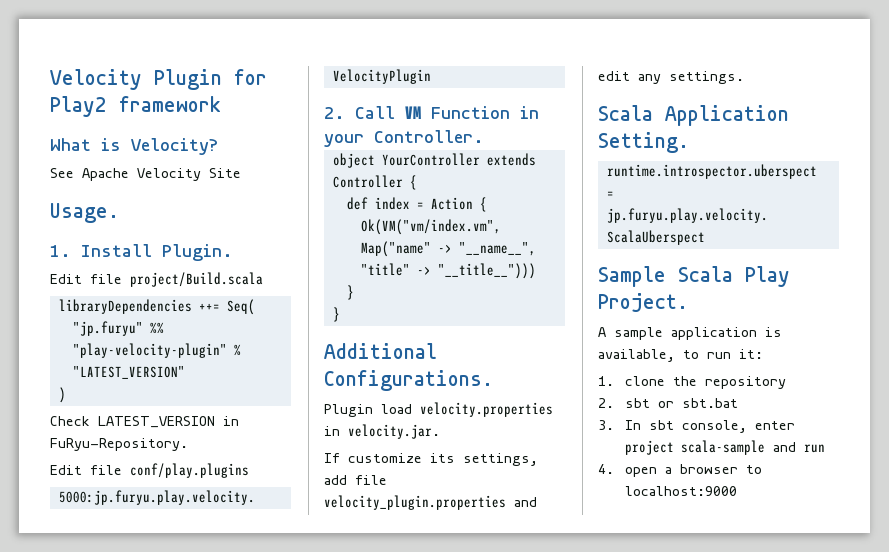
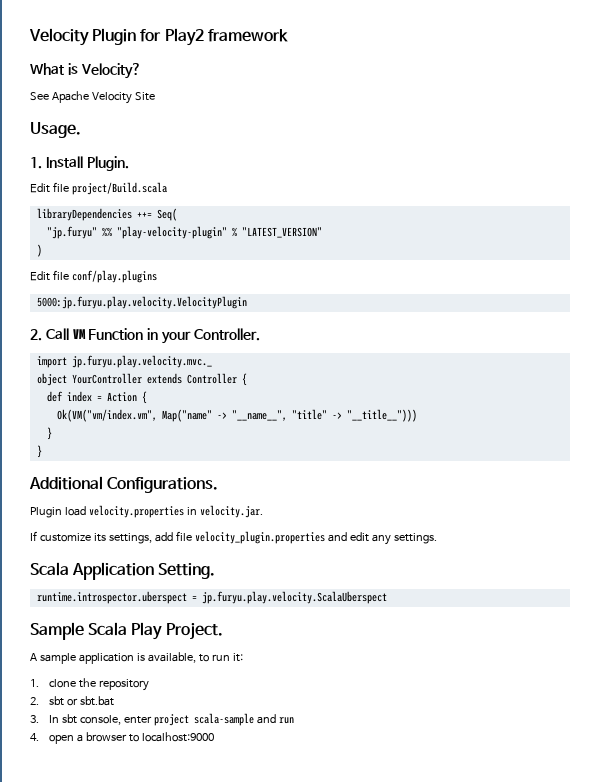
[50,416,239,428] [50,438,188,451] // Check LATEST_VERSION in FuRyu-Repository. -> (42, 250) none
(484, 136) none -> [36,355,212,368] // import jp.furyu.play.velocity.mvc._

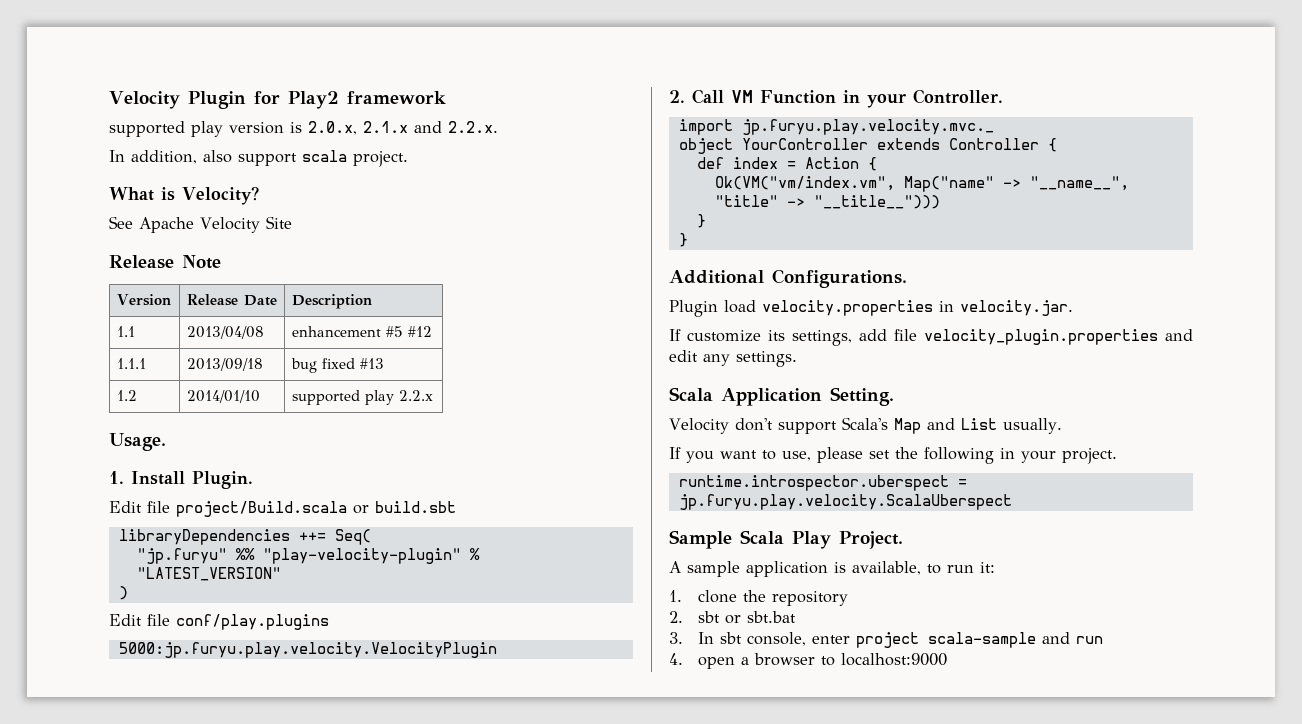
(288, 35) none -> [109,121,498,137] [109,150,408,167] // supported play version is 2.0.x, 2.1.x and 2.2.x. // In addition, also support scala project.
(155, 96) none -> [109,255,221,269] [116,294,171,306] [186,294,277,306] [291,294,372,309] [116,326,135,337] [186,326,264,339] [291,326,432,337] [116,358,146,369] [186,358,263,371] [290,358,384,373] [116,390,137,401] [186,390,260,403] [291,390,433,405] // Release Note // Version | Release Date | Description // 1.1 | 2013/04/08 | enhancement #5 #12 // 1.1.1 | 2013/09/18 | bug fixed #13 // 1.2 | 2014/01/10 | supported play 2.2.x
(167, 188) none -> [353,501,456,514] or build.sbt
(216, 571) none -> [669,417,1062,434] [669,447,1117,464] // Velocity don't support Scala's Map and List usually. // If you want to use, please set the following in your project.

